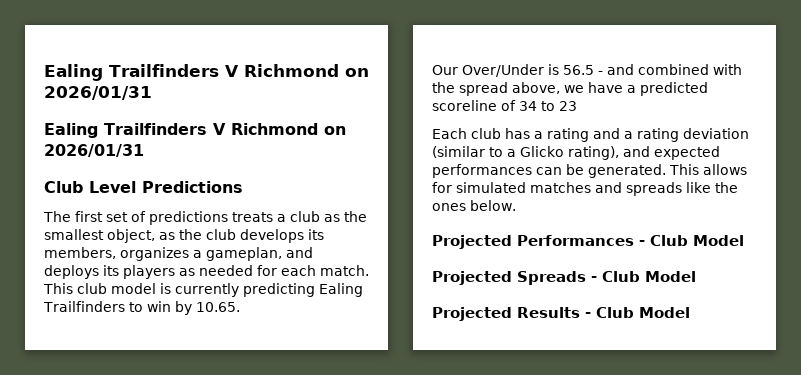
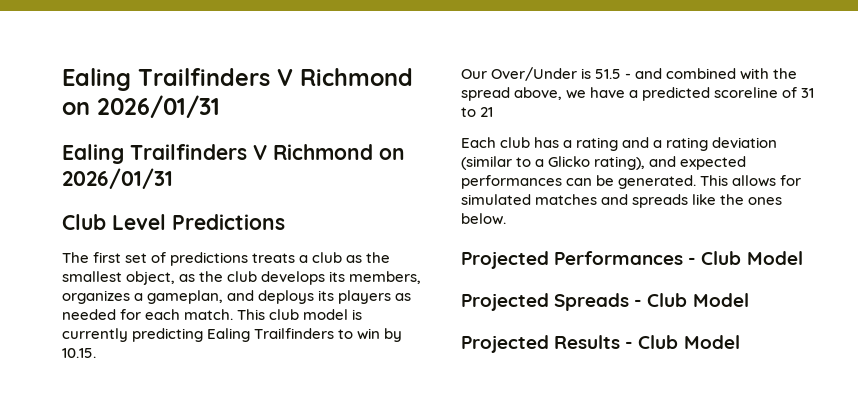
[195,302,240,312] 10.65. -> [62,348,96,358] 10.15.
[563,65,594,75] 56.5 -> [595,69,622,79] 51.5
[519,101,577,111] 34 to 23 -> [801,88,815,98] [461,107,494,117] 31 to 21

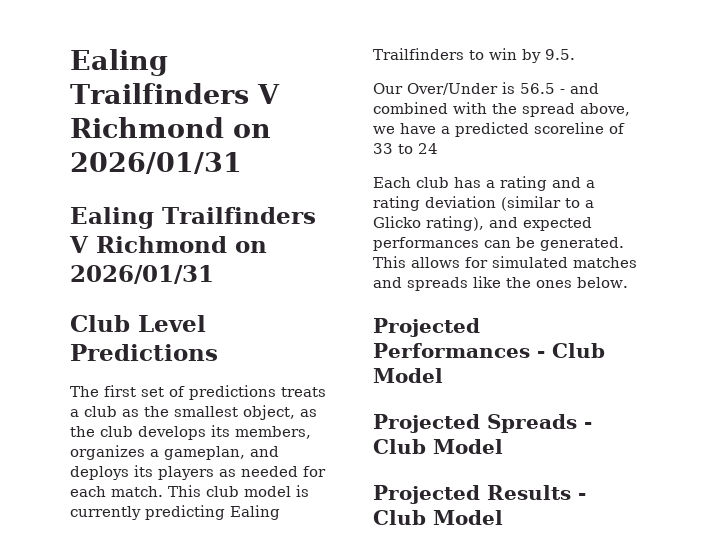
[62,348,96,358] 10.15. -> [545,49,575,60] 9.5.
[595,69,622,79] 51.5 -> [520,83,555,94] 56.5
[801,88,815,98] [461,107,494,117] 31 to 21 -> [373,143,438,154] 33 to 24

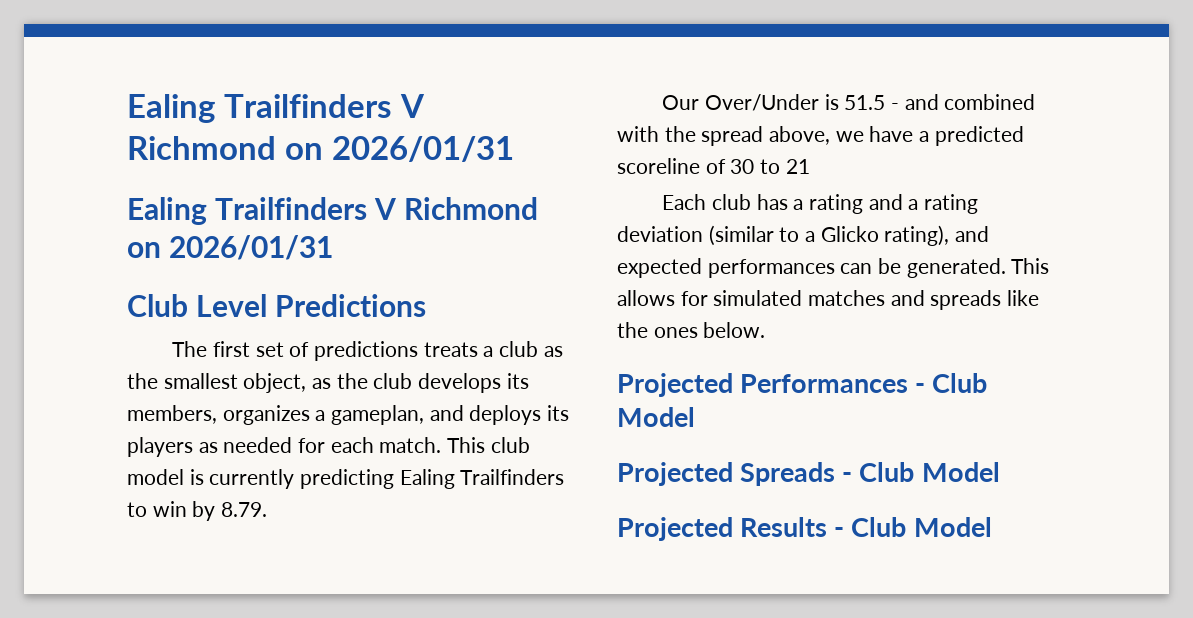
[545,49,575,60] 9.5. -> [221,502,268,517] 8.79.
[520,83,555,94] 56.5 -> [844,95,886,110] 51.5
[373,143,438,154] 33 to 24 -> [730,159,810,174] 30 to 21

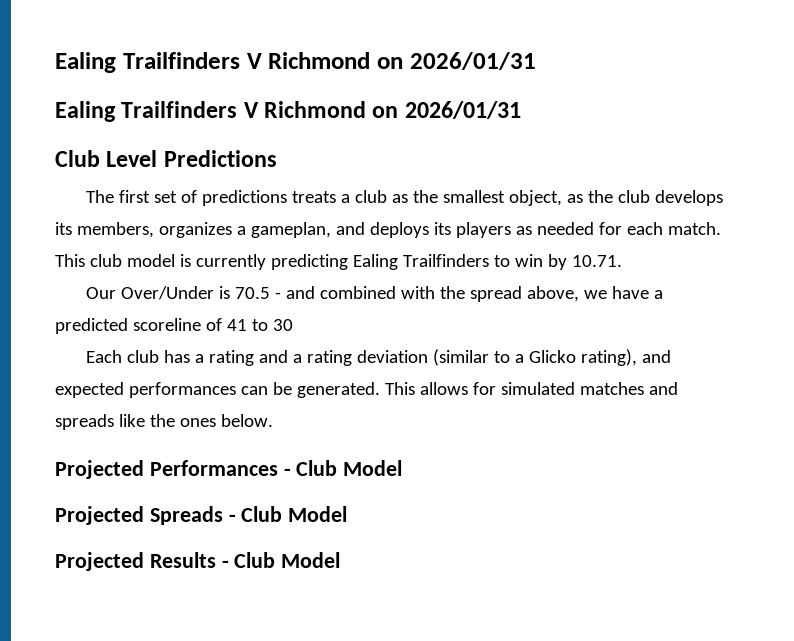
[221,502,268,517] 8.79. -> [571,255,622,267] 10.71.
[844,95,886,110] 51.5 -> [235,287,271,299] 70.5
(726, 166) none -> [226,319,268,331] 41 to
[760,159,810,174] to 21 -> (293, 325) none

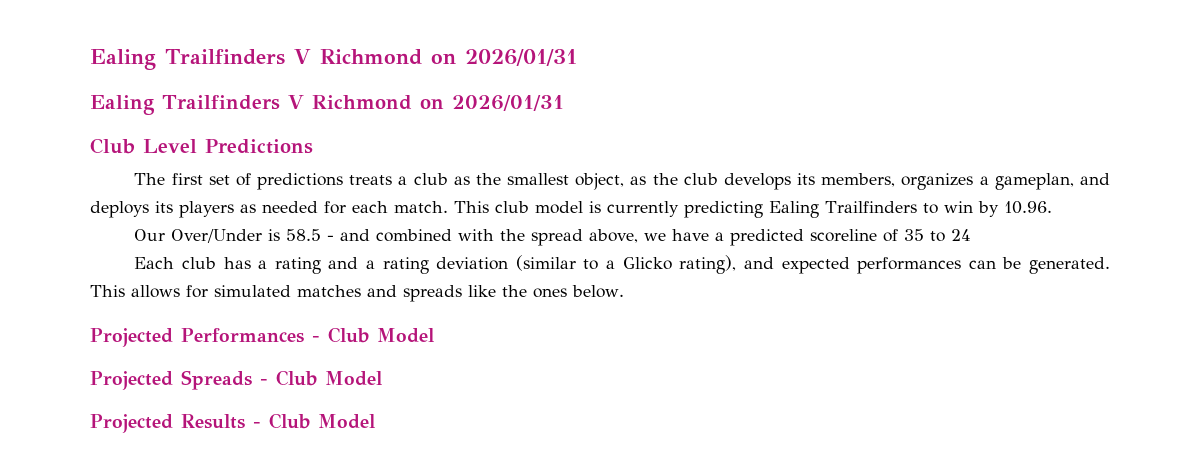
[571,255,622,267] 10.71. -> [1003,201,1052,214] 10.96.
[235,287,271,299] 70.5 -> [286,229,322,241] 58.5
[226,319,293,331] 41 to 30 -> [904,229,972,242] 35 to 24

